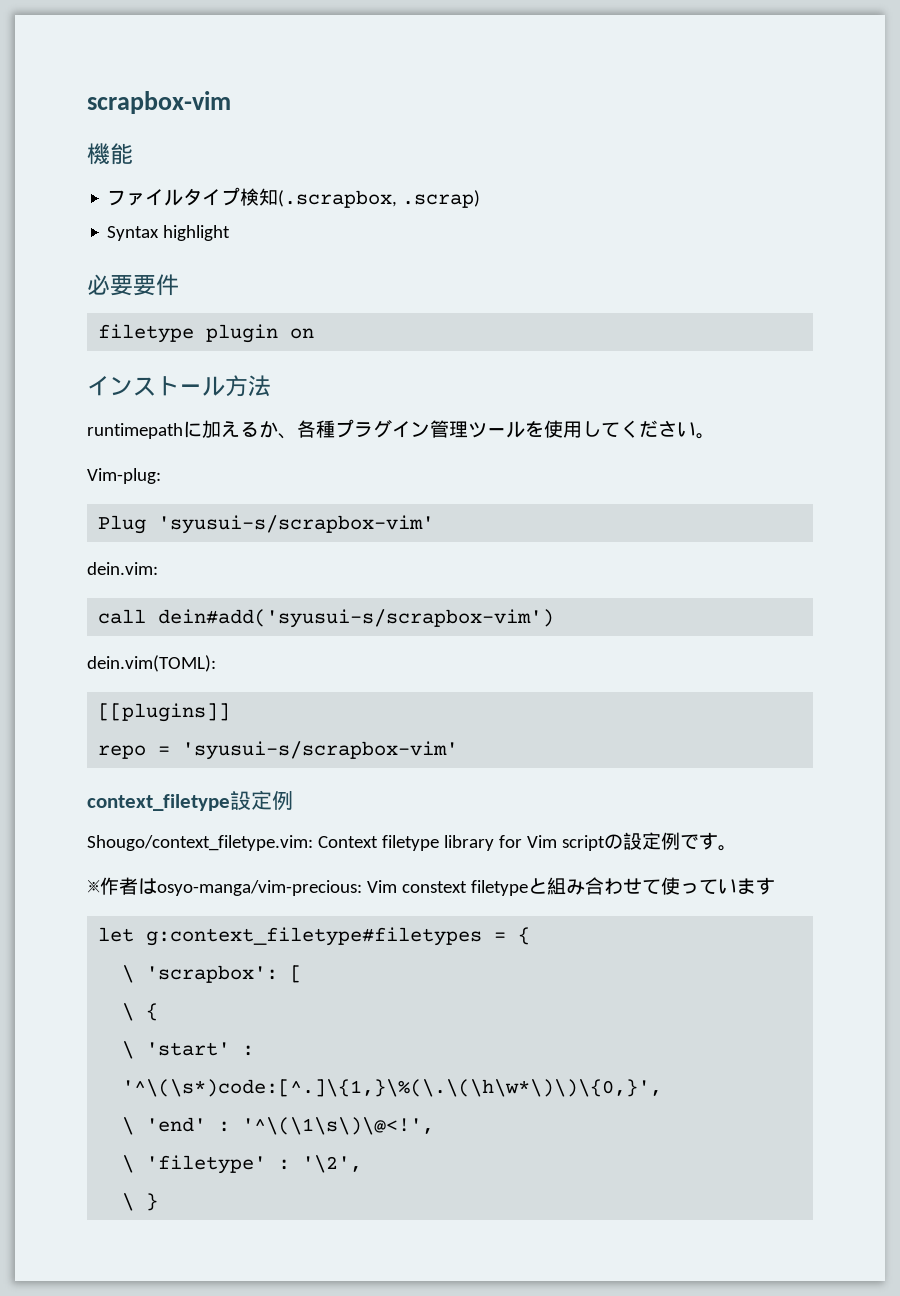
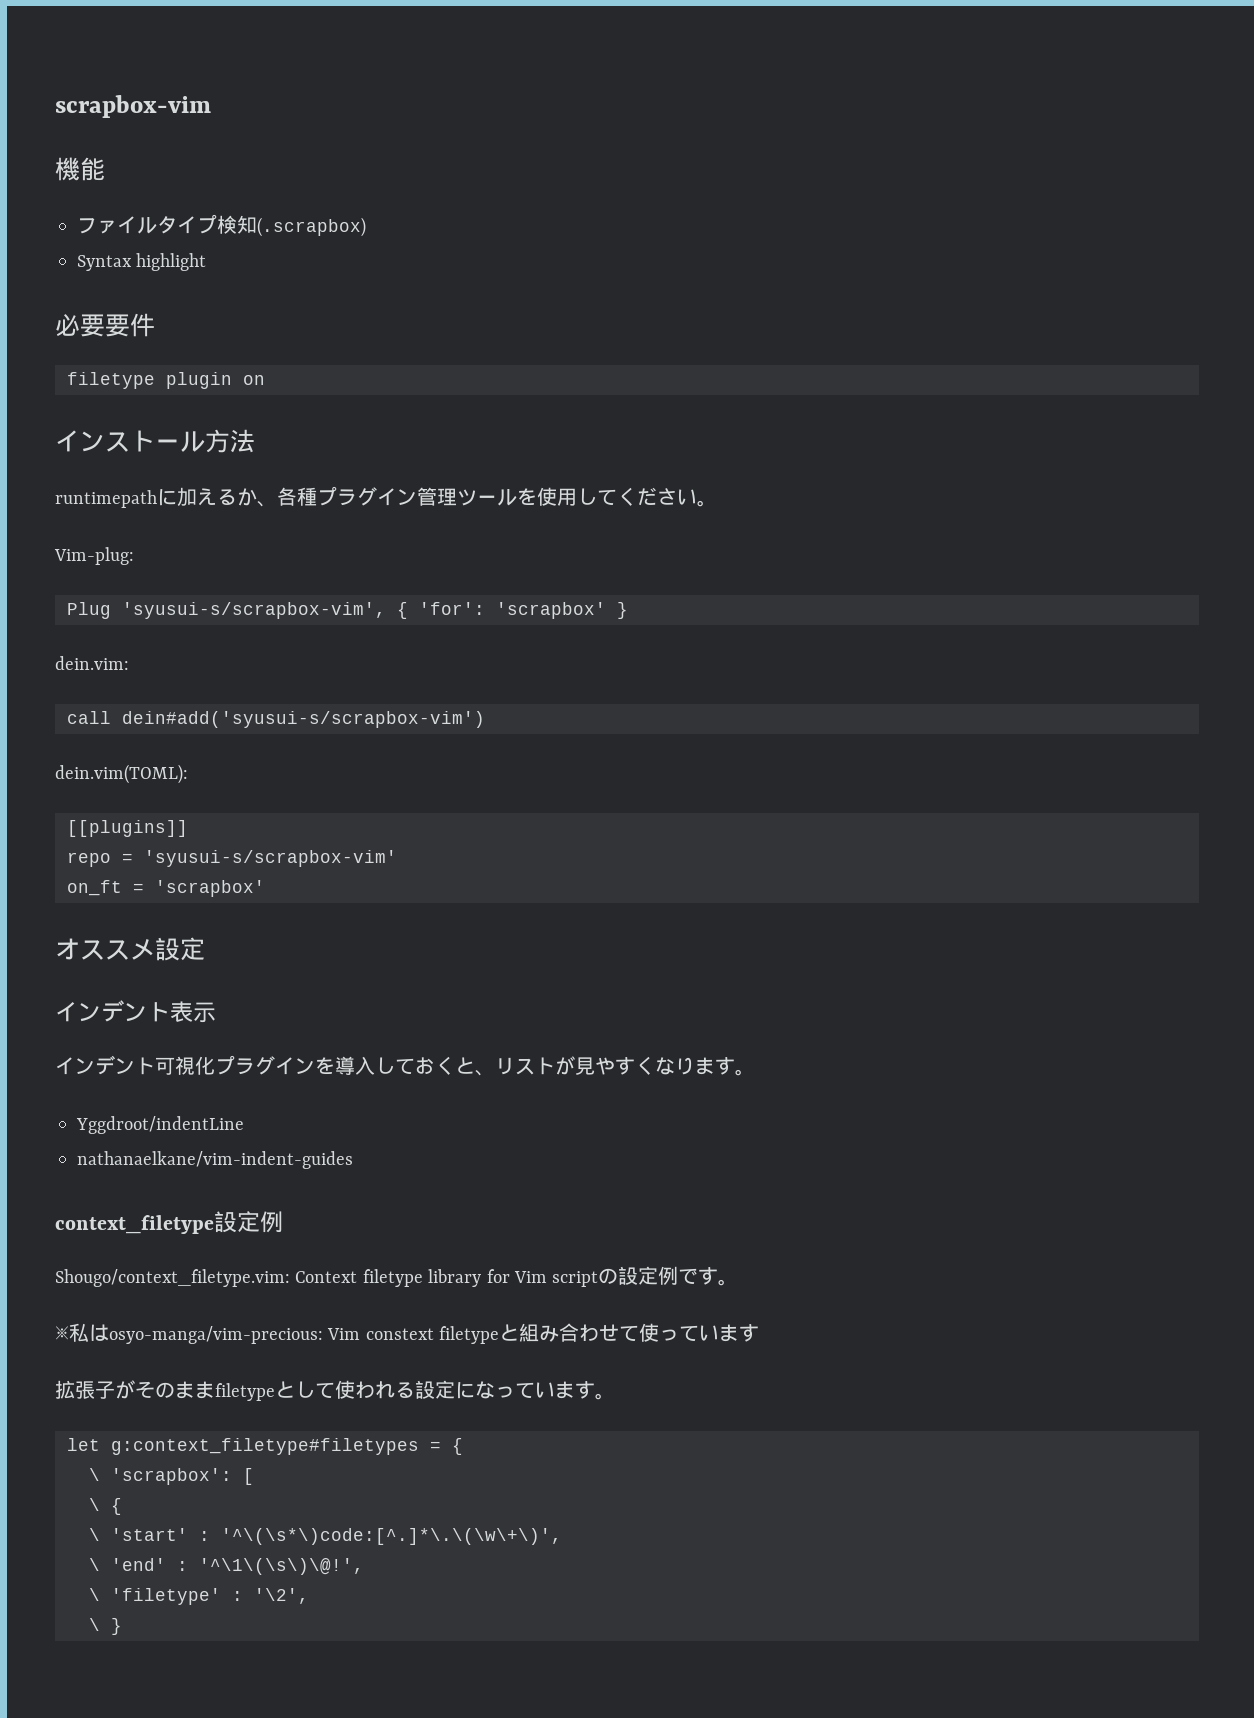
[278,190,481,208] (.scrapbox, .scrap) -> [257,217,366,237] (.scrapbox)
[158,515,435,534] 'syusui-s/scrapbox-vim' -> [122,602,628,619] 'syusui-s/scrapbox-vim', { 'for': 'scrapbox' }
(459, 750) none -> [67,880,265,897] [55,937,205,961] [55,1000,216,1023] [55,1055,755,1076] [76,1116,244,1134] [77,1151,353,1169] // on_ft = 'scrapbox' // オススメ設定 // インデント表示 // インデント可視化プラグインを導入しておくと、リストが見やすくなります。 // Yggdroot/indentLine // nathanaelkane/vim-indent-guides
[100,877,138,895] 作者 -> [69,1323,89,1342] 私
(775, 886) none -> [55,1380,615,1401] // 拡張子がそのままfiletypeとして使われる設定になっています。
[122,1079,663,1097] '^\(\s*)code:[^.]\{1,}\%(\.\(\h\w*\)\)\{0,}', -> [221,1528,562,1545] '^\(\s*\)code:[^.]*\.\(\w\+\)',
[242,1117,435,1135] '^\(\1\s\)\@<!', -> [199,1558,364,1575] '^\1\(\s\)\@!',

